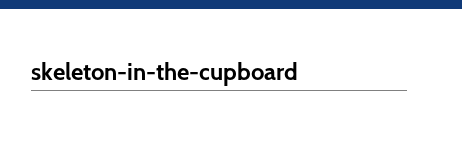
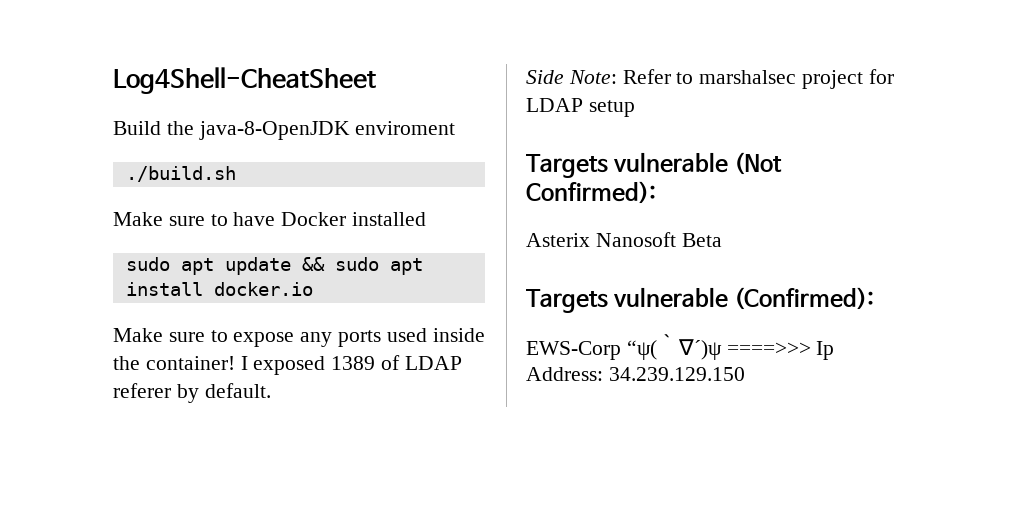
[31,62,298,86] skeleton-in-the-cupboard -> [113,67,376,94] [113,121,456,140] [125,166,236,182] [113,212,427,226] [125,257,423,275] [125,282,313,296] [113,328,485,347] [113,355,462,375] [113,383,271,403] [526,69,894,89] [526,98,635,117] [526,152,783,178] [526,181,656,204] [526,232,722,247] [526,287,875,313] [526,334,835,360] [526,367,745,381] Log4Shell-CheatSheet // Build the java-8-OpenJDK enviroment // ./build.sh // Make sure to have Docker installed // sudo apt update && sudo apt install docker.io // Make sure to expose any ports used inside the container! I exposed 1389 of LDAP referer by default. // Side Note: Refer to marshalsec project for LDAP setup // Targets vulnerable (Not Confirmed): // Asterix Nanosoft Beta // Targets vulnerable (Confirmed): // EWS-Corp “ψ(｀∇´)ψ ====>>> Ip Address: 34.239.129.150

